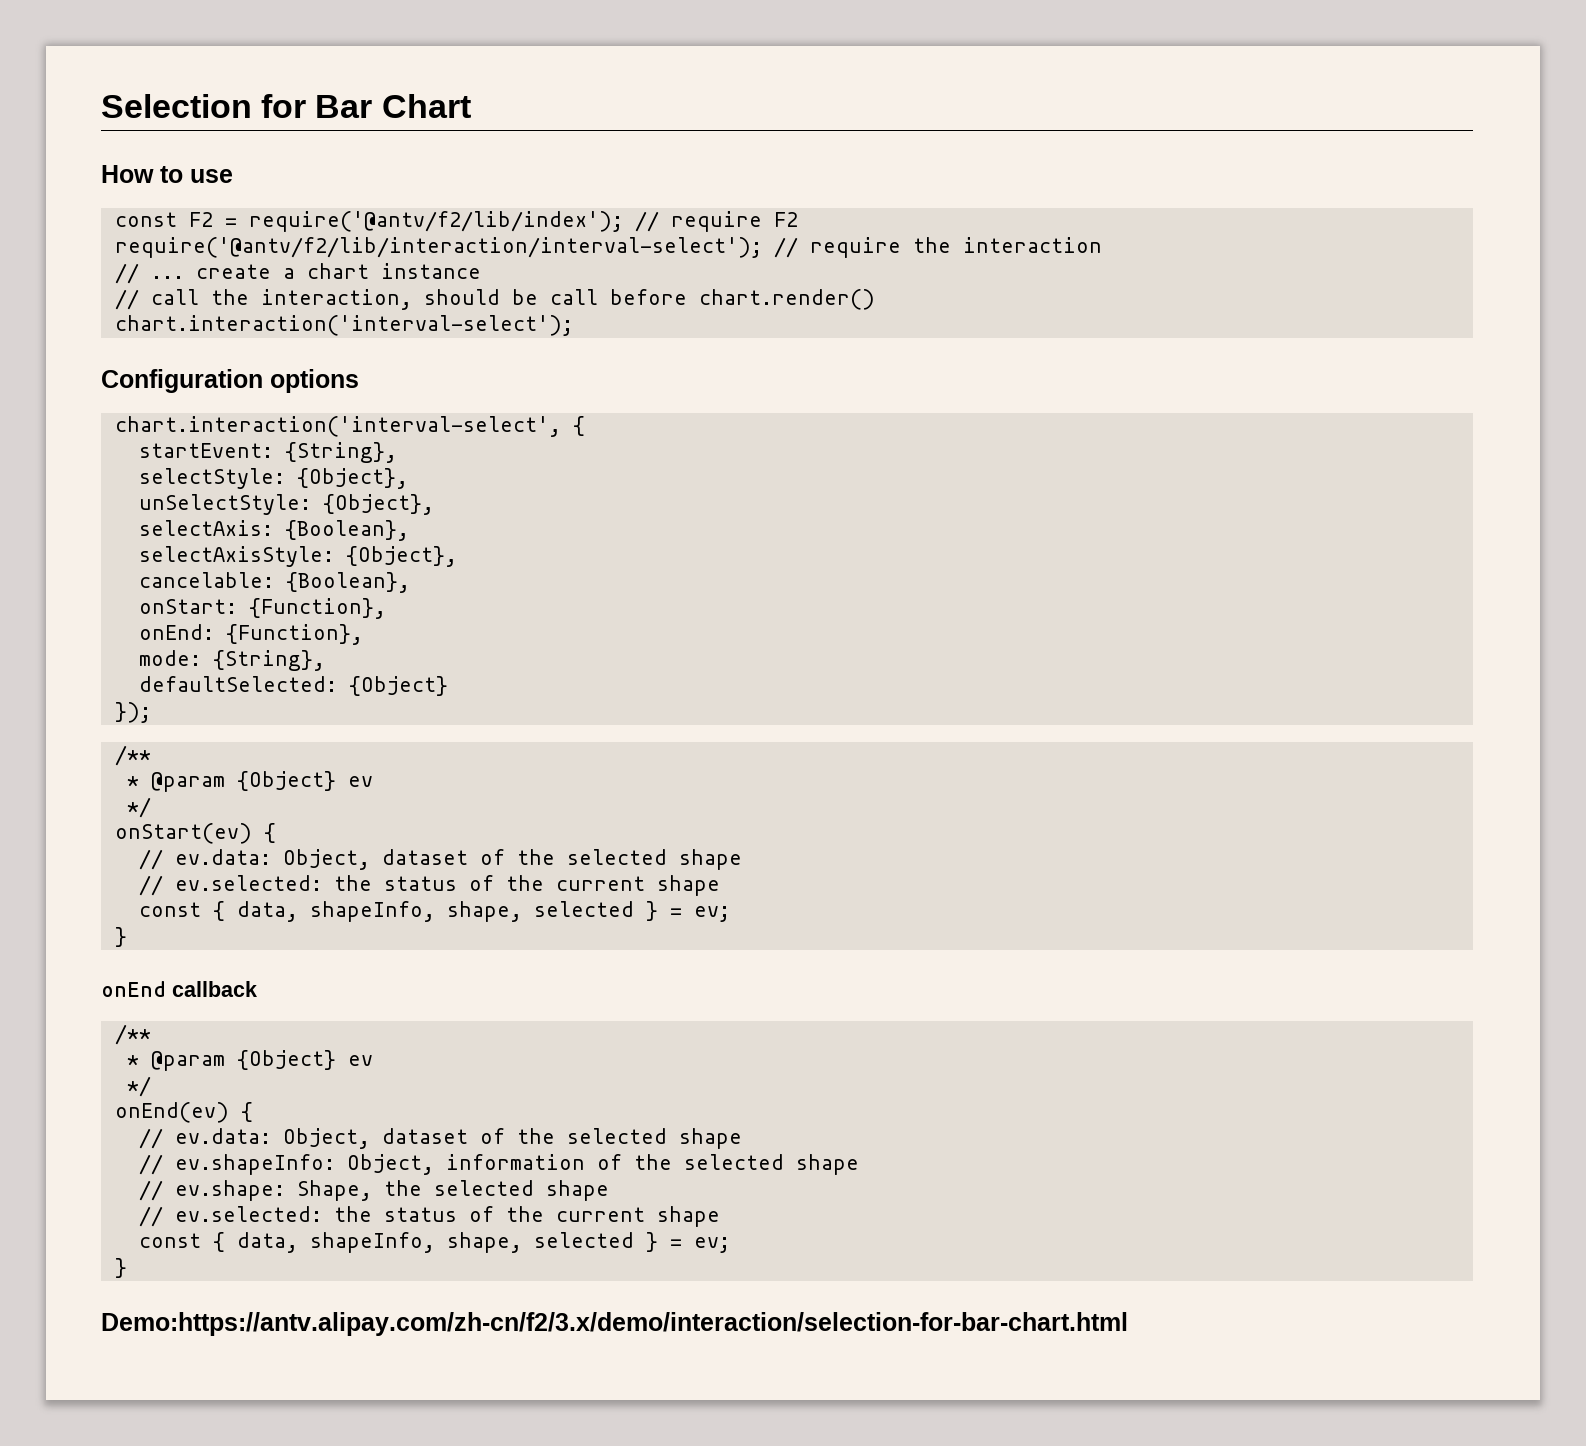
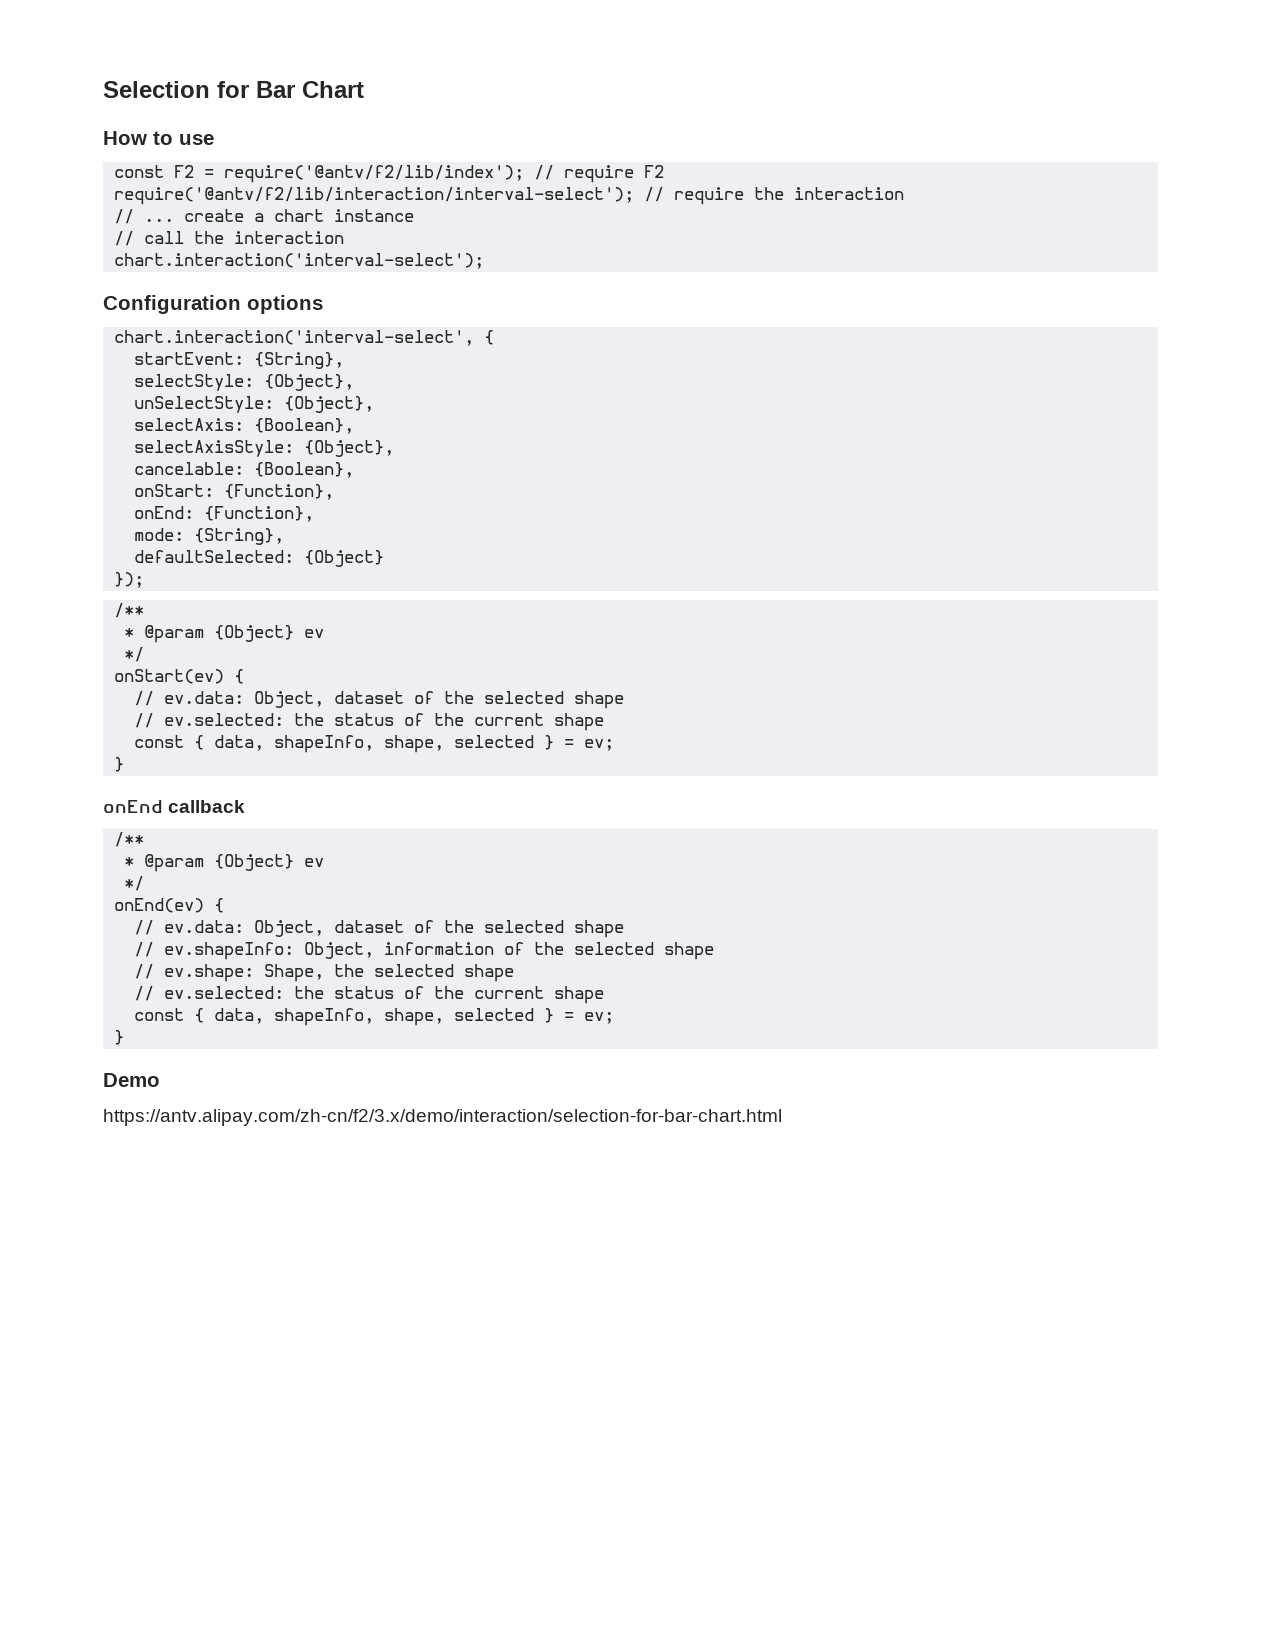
[260,289,875,310] interaction, should be call before chart.render() -> [234,231,345,244] interaction
[101,1312,1128,1336] Demo:https://antv.alipay.com/zh-cn/f2/3.x/demo/interaction/selection-for-bar-chart.html -> [103,1073,160,1087] [103,1109,782,1126] Demo // https://antv.alipay.com/zh-cn/f2/3.x/demo/interaction/selection-for-bar-chart.html

